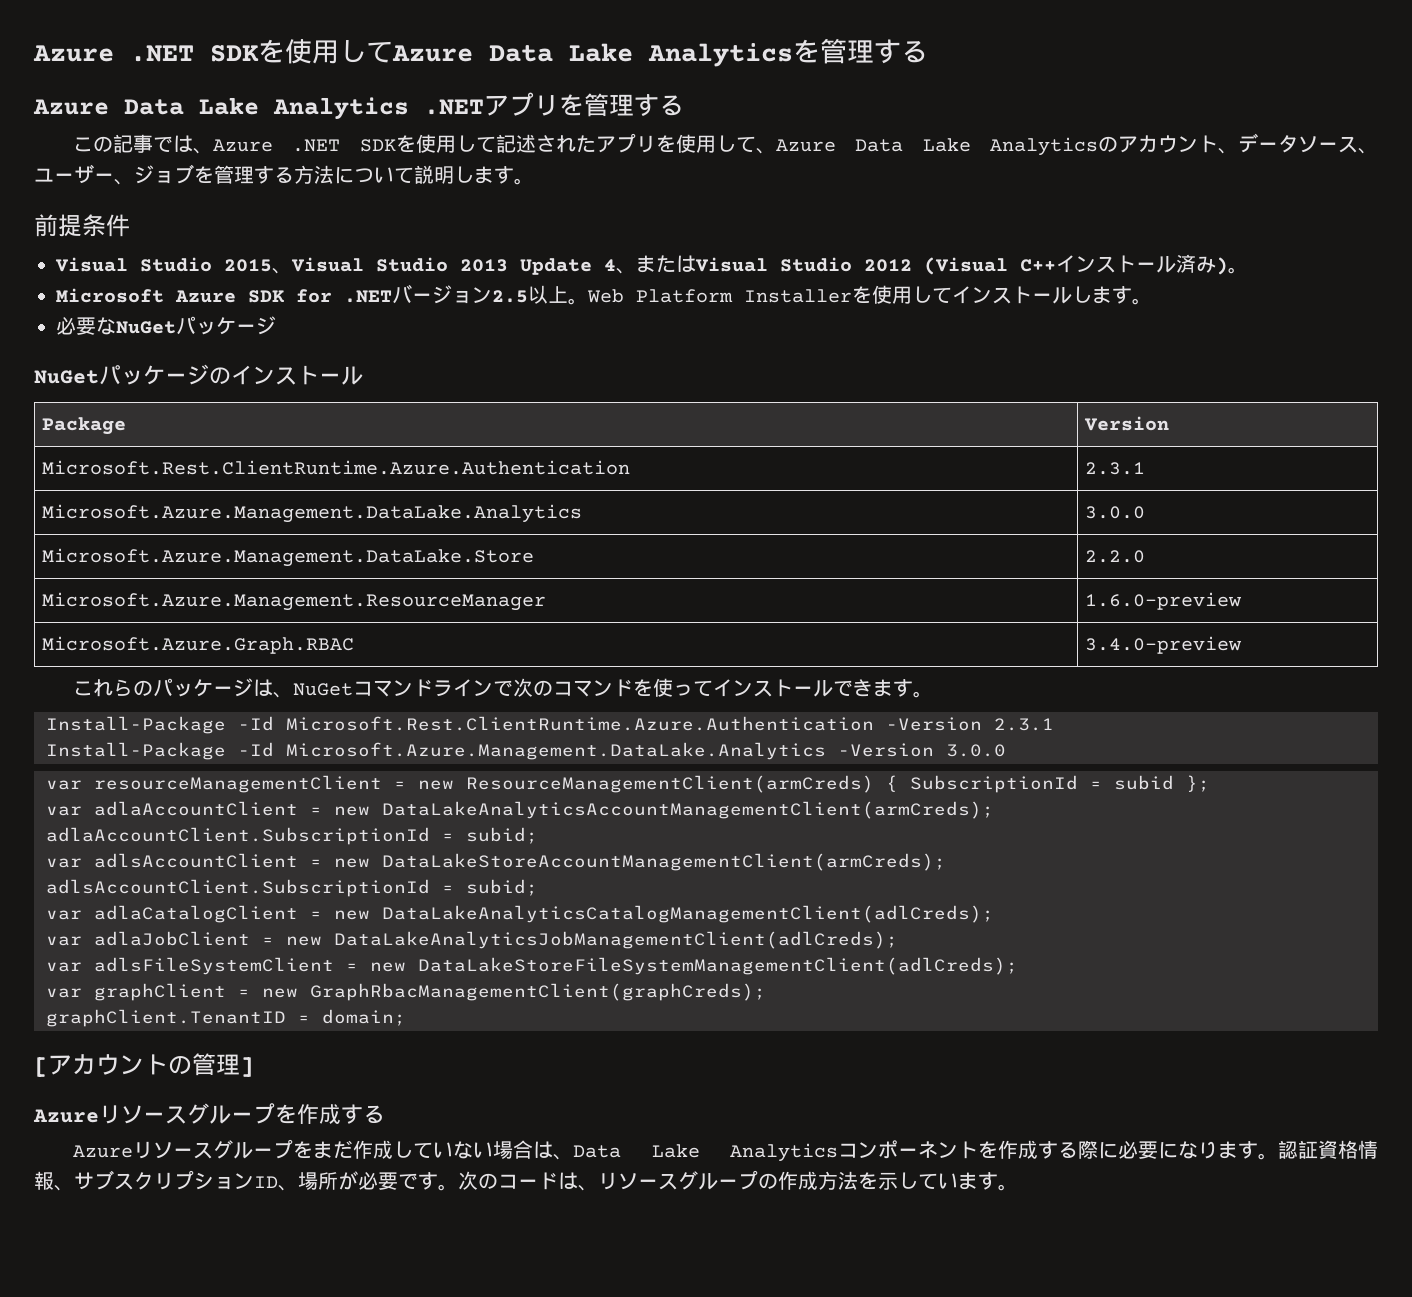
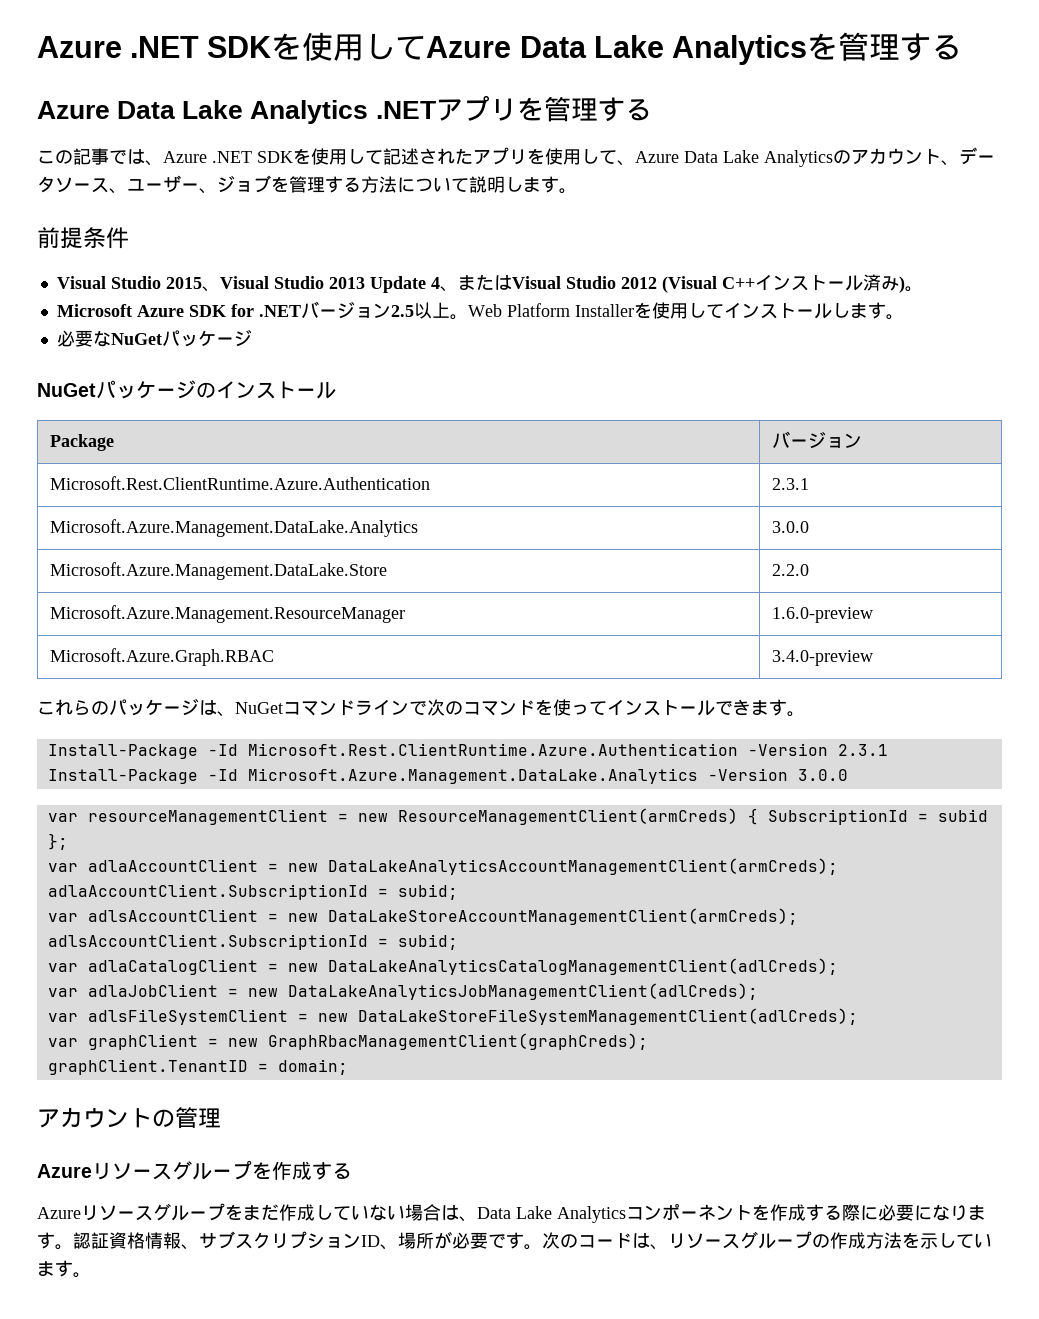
[1084,416,1170,431] Version -> [772,431,863,449] バージョン
[34,1057,48,1077] [ -> (348, 1067) none
[240,1057,254,1077] ] -> (221, 1118) none

